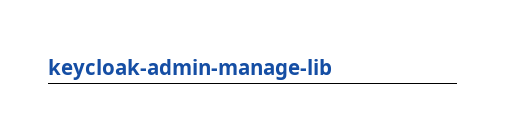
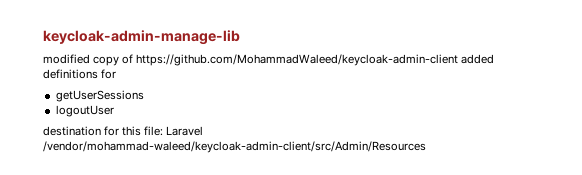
(332, 69) none -> [43,54,495,66] [43,69,117,79] [55,90,144,102] [55,105,114,117] [43,126,204,136] [43,141,426,153] // modified copy of https://github.com/MohammadWaleed/keycloak-admin-client added definitions for // getUserSessions // logoutUser // destination for this file: Laravel /vendor/mohammad-waleed/keycloak-admin-client/src/Admin/Resources

